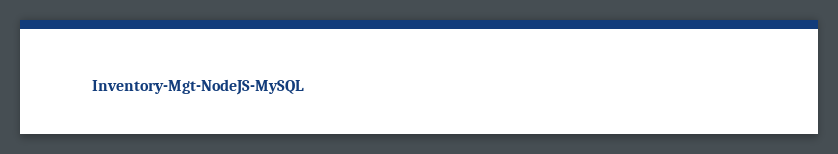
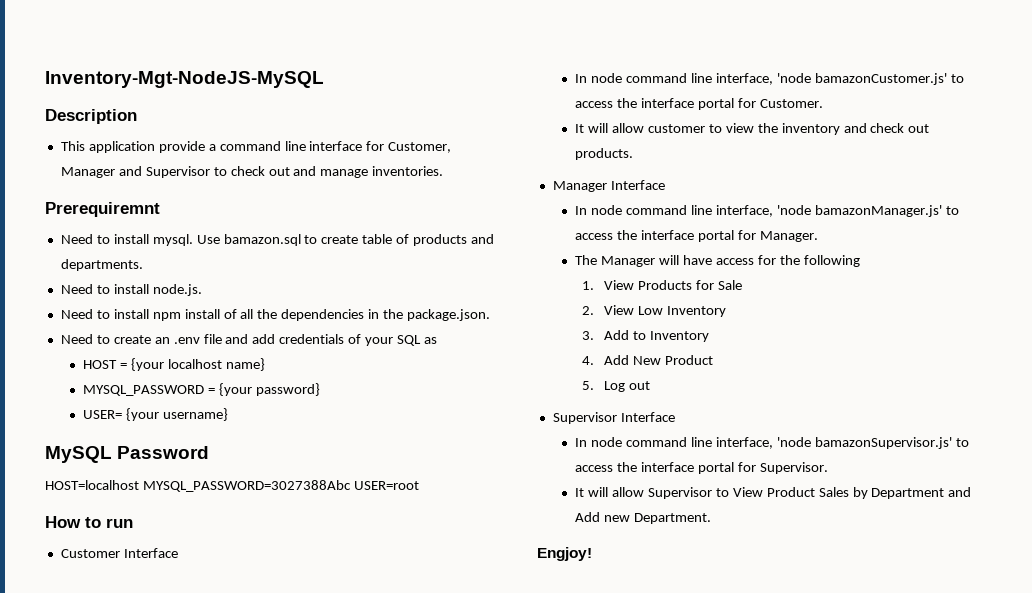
(304, 87) none -> [45,109,137,124] [60,141,452,153] [60,166,444,178] [45,202,160,217] [60,234,495,246] [60,259,143,271] [60,284,202,296] [60,309,491,321] [60,334,437,346] [83,358,265,371] [83,383,320,396] [83,408,229,421] [45,446,210,463] [45,480,419,492] [45,516,133,528] [60,548,178,558] [575,73,964,85] [575,98,823,110] [575,123,930,135] [575,148,634,160] [552,180,665,192] [575,205,959,217] [575,230,818,242] [575,255,860,267] [581,280,742,290] [581,305,726,317] [581,330,709,342] [581,355,713,365] [581,381,650,392] [552,412,675,424] [575,437,969,449] [575,462,828,474] [575,487,972,499] [575,512,712,524] [537,547,592,561] // Description // This application provide a command line interface for Customer, Manager and Supervisor to check out and manage inventories. // Prerequiremnt // Need to install mysql. Use bamazon.sql to create table of products and departments. // Need to install node.js. // Need to install npm install of all the dependencies in the package.json. // Need to create an .env file and add credentials of your SQL as // HOST = {your localhost name} // MYSQL_PASSWORD = {your password} // USER= {your username} // MySQL Password // HOST=localhost MYSQL_PASSWORD=3027388Abc USER=root // How to run // Customer Interface // In node command line interface, 'node bamazonCustomer.js' to access the interface portal for Customer. // It will allow customer to view the inventory and check out products. // Manager Interface // In node command line interface, 'node bamazonManager.js' to access the interface portal for Manager. // The Manager will have access for the following // 1. View Products for Sale // 2. View Low Inventory // 3. Add to Inventory // 4. Add New Product // 5. Log out // Supervisor Interface // In node command line interface, 'node bamazonSupervisor.js' to access the interface portal for Supervisor. // It will allow Supervisor to View Product Sales by Department and Add new Department. // Engjoy!

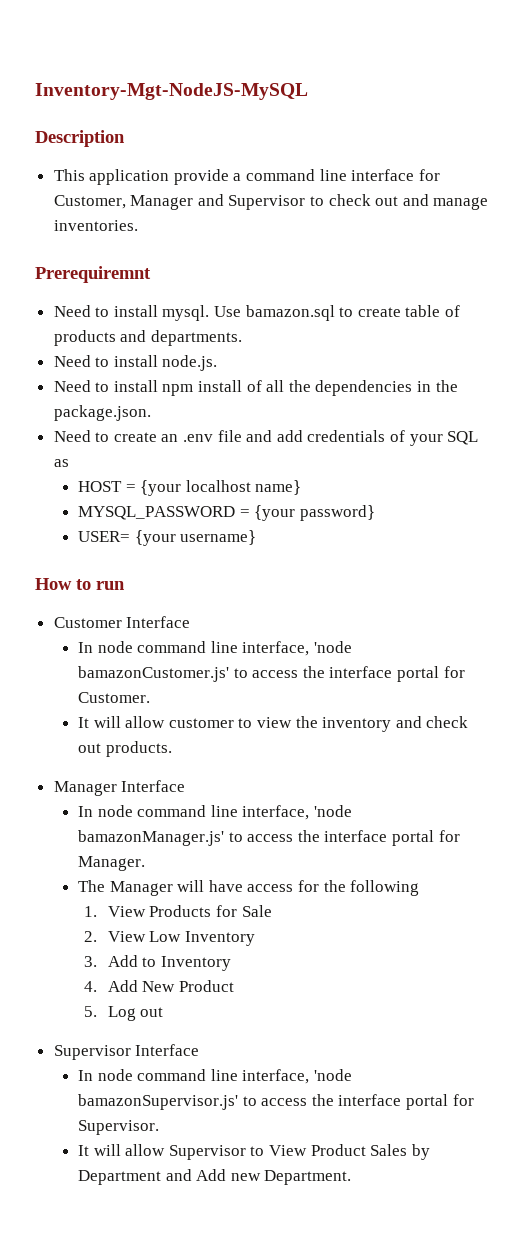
[45,446,210,463] [45,480,419,492] // MySQL Password // HOST=localhost MYSQL_PASSWORD=3027388Abc USER=root -> (257, 537) none
[537,547,592,561] // Engjoy! -> (352, 1177) none

